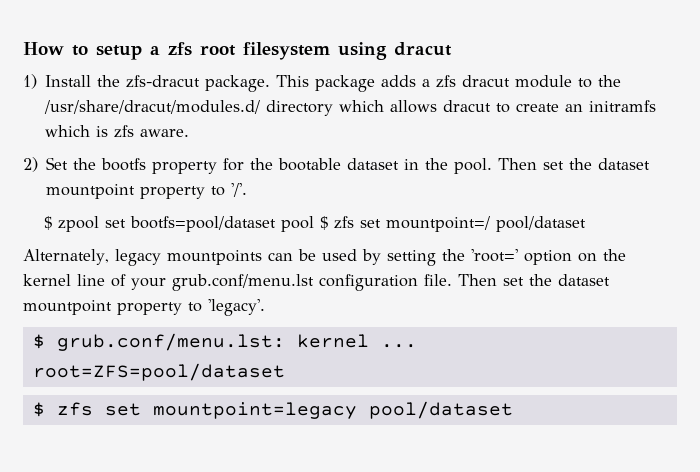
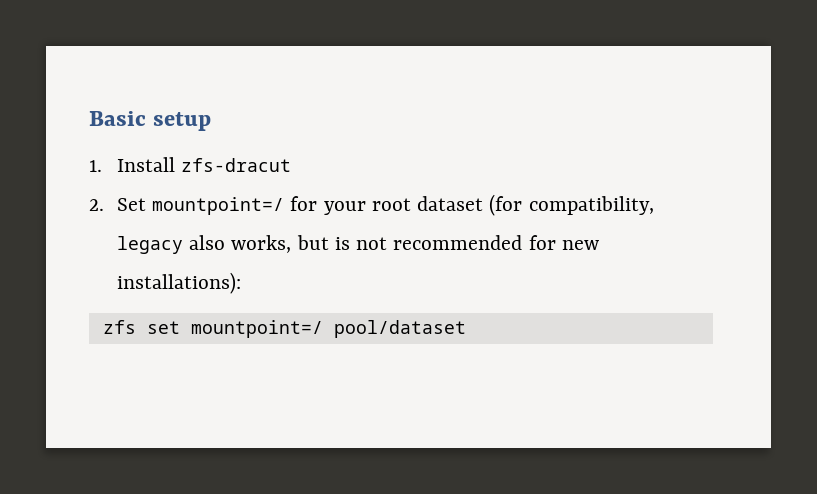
[23,42,88,56] How to -> [89,111,146,126] Basic
[150,42,452,60] [23,74,622,92] [44,100,657,116] [45,125,190,138] [23,157,651,174] [46,183,248,199] [44,216,587,232] [23,249,626,266] [23,274,610,291] [23,299,265,316] [32,333,417,351] [32,363,285,381] [32,402,357,419] a zfs root filesystem using dracut // 1) Install the zfs-dracut package. This package adds a zfs dracut module to the /usr/share/dracut/modules.d/ directory which allows dracut to create an initramfs which is zfs aware. // 2) Set the bootfs property for the bootable dataset in the pool. Then set the dataset mountpoint property to '/'. // $ zpool set bootfs=pool/dataset pool $ zfs set mountpoint=/ pool/dataset // Alternately, legacy mountpoints can be used by setting the 'root=' option on the kernel line of your grub.conf/menu.lst configuration file. Then set the dataset mountpoint property to 'legacy'. // $ grub.conf/menu.lst: kernel ... root=ZFS=pool/dataset // $ zfs set mountpoint=legacy -> [89,157,292,172] [89,194,654,216] [117,235,599,254] [117,272,242,294] [102,320,323,338] // 1. Install zfs-dracut // 2. Set mountpoint=/ for your root dataset (for compatibility, legacy also works, but is not recommended for new installations): // zfs set mountpoint=/

